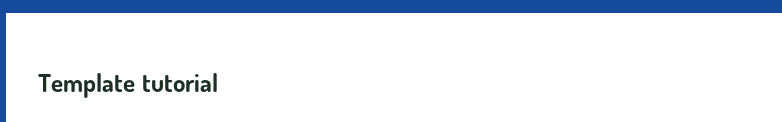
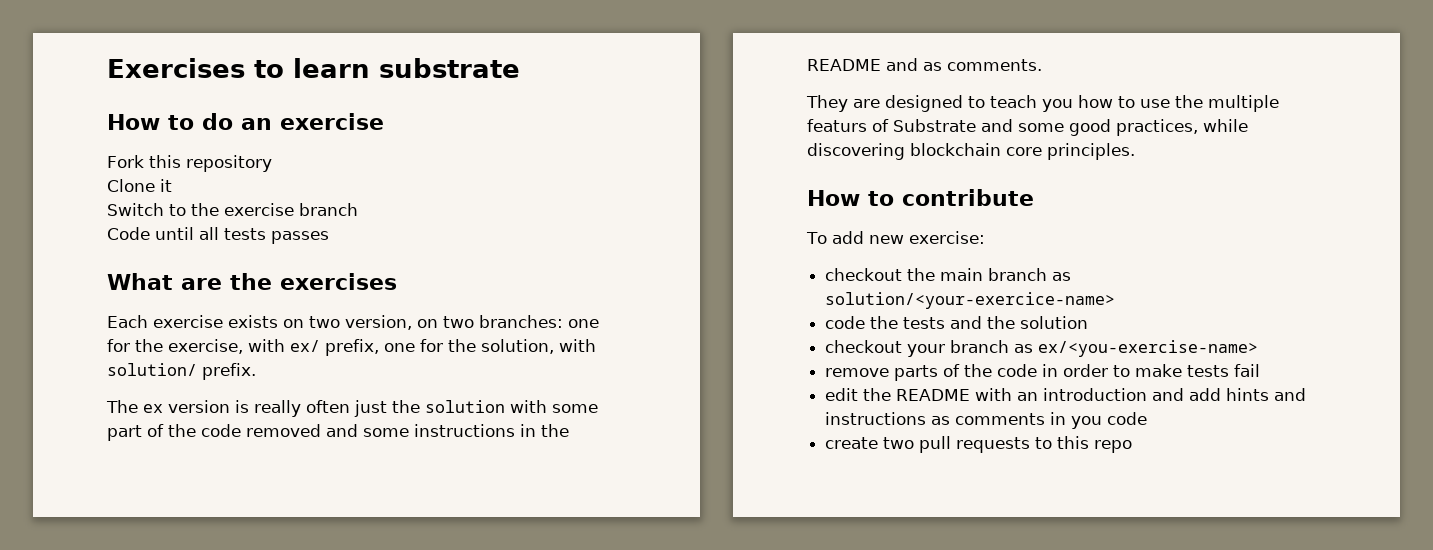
[38,73,218,98] Template tutorial -> [107,58,520,78] [107,113,384,130] [107,155,272,172] [107,179,172,192] [107,203,358,216] [107,227,329,244] [107,273,397,290] [107,315,599,330] [107,339,596,356] [107,363,256,380] [106,400,598,417] [107,424,569,441] [807,58,1042,71] [806,95,1279,112] [807,119,1248,136] [807,143,1135,160] [807,189,1034,206] [806,231,985,244] [825,268,1072,281] [825,292,1116,309] [825,316,1089,329] [825,340,1259,357] [825,364,1261,381] [825,388,1307,401] [825,412,1148,429] [825,436,1133,453] Exercises to learn substrate // How to do an exercise // Fork this repository // Clone it // Switch to the exercise branch // Code until all tests passes // What are the exercises // Each exercise exists on two version, on two branches: one for the exercise, with ex/ prefix, one for the solution, with solution/ prefix. // The ex version is really often just the solution with some part of the code removed and some instructions in the README and as comments. // They are designed to teach you how to use the multiple featurs of Substrate and some good practices, while discovering blockchain core principles. // How to contribute // To add new exercise: // checkout the main branch as solution/<your-exercice-name> // code the tests and the solution // checkout your branch as ex/<you-exercise-name> // remove parts of the code in order to make tests fail // edit the README with an introduction and add hints and instructions as comments in you code // create two pull requests to this repo

